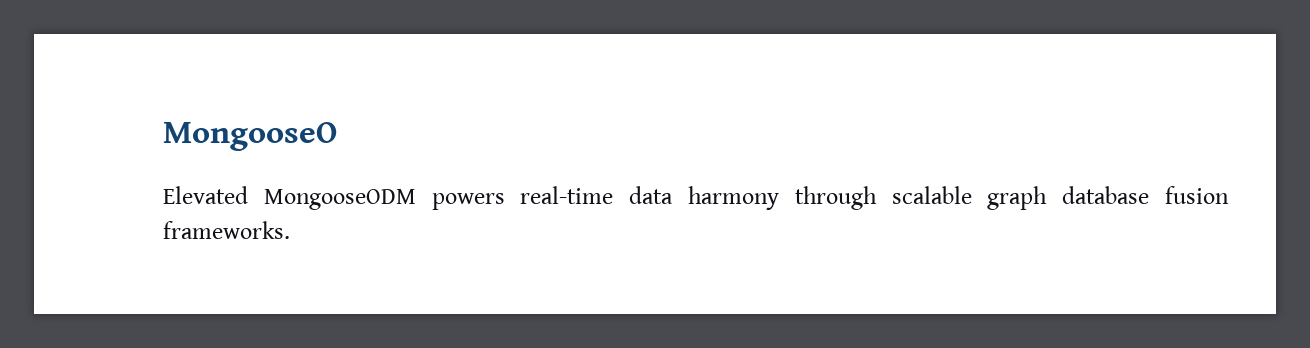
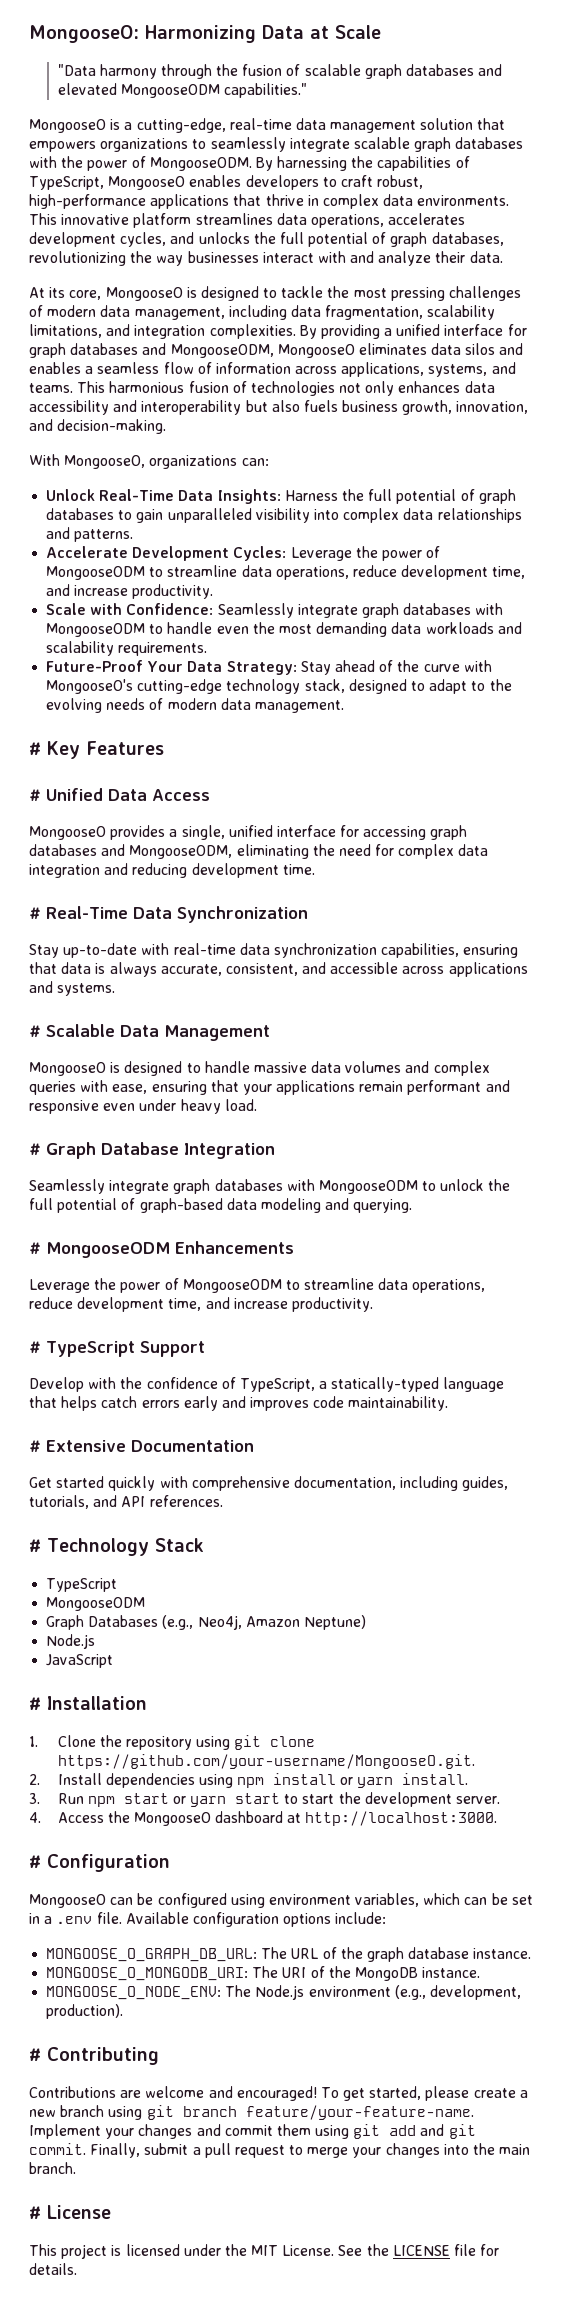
[163,122,337,151] [163,186,1229,210] [163,221,290,239] MongooseO // Elevated MongooseODM powers real-time data harmony through scalable graph database fusion frameworks. -> [29,25,381,43] [57,64,503,79] [57,83,307,98] [29,118,506,133] [29,137,524,152] [29,156,470,171] [29,175,424,190] [29,194,510,209] [29,213,466,228] [29,232,504,247] [29,251,503,266] [29,286,522,301] [29,305,496,320] [29,324,527,339] [29,343,524,358] [29,362,516,377] [29,381,495,396] [29,400,529,415] [29,419,167,434] [29,454,269,469] [46,489,516,504] [46,508,522,523] [46,527,134,542] [46,546,441,561] [46,565,526,580] [46,584,214,599] [46,603,504,618] [46,622,522,637] [46,641,208,656] [46,660,492,675] [46,679,512,694] [46,698,344,713] [29,741,164,759] [29,788,210,801] [29,825,468,840] [29,844,489,859] [29,863,315,878] [29,906,308,923] [29,943,519,958] [29,962,528,977] [29,981,116,996] [29,1024,270,1041] [29,1061,490,1076] [29,1080,510,1095] [29,1099,257,1114] [29,1142,275,1159] [29,1179,511,1194] [29,1198,413,1213] [29,1241,294,1258] [29,1278,486,1293] [29,1297,373,1312] [29,1341,205,1357] [29,1377,505,1392] [29,1396,449,1411] [29,1440,254,1452] [29,1476,509,1491] [29,1495,223,1509] [29,1538,204,1556] [46,1578,118,1592] [46,1597,146,1611] [46,1615,366,1630] [46,1634,96,1649] [46,1654,114,1668] [29,1696,147,1710] [29,1735,316,1750] [57,1754,475,1769] [29,1773,469,1788] [29,1792,500,1807] [29,1811,498,1826] [29,1854,170,1872] [29,1893,533,1908] [29,1912,387,1927] [46,1947,532,1962] [46,1966,481,1981] [46,1985,521,2000] [46,2004,124,2019] [29,2047,159,2065] [29,2086,528,2101] [29,2105,474,2120] [29,2124,476,2139] [29,2143,531,2158] [29,2162,76,2174] [29,2205,111,2219] [29,2244,500,2259] [29,2263,77,2275] MongooseO: Harmonizing Data at Scale // "Data harmony through the fusion of scalable graph databases and elevated MongooseODM capabilities." // MongooseO is a cutting-edge, real-time data management solution that empowers organizations to seamlessly integrate scalable graph databases with the power of MongooseODM. By harnessing the capabilities of TypeScript, MongooseO enables developers to craft robust, high-performance applications that thrive in complex data environments. This innovative platform streamlines data operations, accelerates development cycles, and unlocks the full potential of graph databases, revolutionizing the way businesses interact with and analyze their data. // At its core, MongooseO is designed to tackle the most pressing challenges of modern data management, including data fragmentation, scalability limitations, and integration complexities. By providing a unified interface for graph databases and MongooseODM, MongooseO eliminates data silos and enables a seamless flow of information across applications, systems, and teams. This harmonious fusion of technologies not only enhances data accessibility and interoperability but also fuels business growth, innovation, and decision-making. // With MongooseO, organizations can: // Unlock Real-Time Data Insights: Harness the full potential of graph databases to gain unparalleled visibility into complex data relationships and patterns. // Accelerate Development Cycles: Leverage the power of MongooseODM to streamline data operations, reduce development time, and increase productivity. // Scale with Confidence: Seamlessly integrate graph databases with MongooseODM to handle even the most demanding data workloads and scalability requirements. // Future-Proof Your Data Strategy: Stay ahead of the curve with MongooseO's cutting-edge technology stack, designed to adapt to the evolving needs of modern data management. // # Key Features // # Unified Data Access // MongooseO provides a single, unified interface for accessing graph databases and MongooseODM, eliminating the need for complex data integration and reducing development time. // # Real-Time Data Synchronization // Stay up-to-date with real-time data synchronization capabilities, ensuring that data is always accurate, consistent, and accessible across applications and systems. // # Scalable Data Management // MongooseO is designed to handle massive data volumes and complex queries with ease, ensuring that your applications remain performant and responsive even under heavy load. // # Graph Database Integration // Seamlessly integrate graph databases with MongooseODM to unlock the full potential of graph-based data modeling and querying. // # MongooseODM Enhancements // Leverage the power of MongooseODM to streamline data operations, reduce development time, and increase productivity. // # TypeScript Support // Develop with the confidence of TypeScript, a statically-typed language that helps catch errors early and improves code maintainability. // # Extensive Documentation // Get started quickly with comprehensive documentation, including guides, tutorials, and API references. // # Technology Stack // TypeScript // MongooseODM // Graph Databases (e.g., Neo4j, Amazon Neptune) // Node.js // JavaScript // # Installation // 1. Clone the repository using git clone https://github.com/your-username/MongooseO.git. // 2. Install dependencies using npm install or yarn install. // 3. Run npm start or yarn start to start the development server. // 4. Access the MongooseO dashboard at http://localhost:3000. // # Configuration // MongooseO can be configured using environment variables, which can be set in a .env file. Available configuration options include: // MONGOOSE_O_GRAPH_DB_URL: The URL of the graph database instance. // MONGOOSE_O_MONGODB_URI: The URI of the MongoDB instance. // MONGOOSE_O_NODE_ENV: The Node.js environment (e.g., development, production). // # Contributing // Contributions are welcome and encouraged! To get started, please create a new branch using git branch feature/your-feature-name. Implement your changes and commit them using git add and git commit. Finally, submit a pull request to merge your changes into the main branch. // # License // This project is licensed under the MIT License. See the LICENSE file for details.

